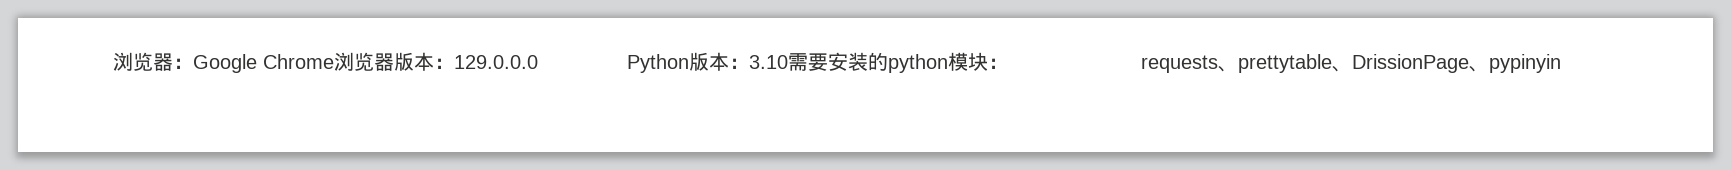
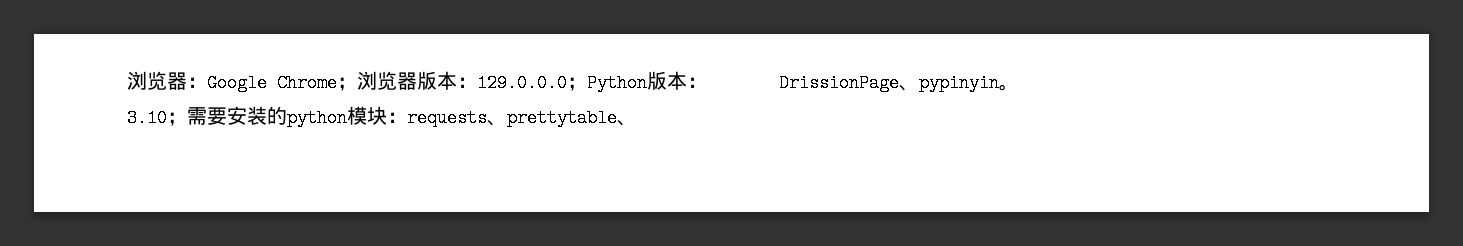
(334, 61) none -> [337,77,357,91] ；
(538, 62) none -> [567,77,587,91] ；
(788, 62) none -> [167,112,187,126] ；
(1561, 63) none -> [999,84,1019,91] 。

